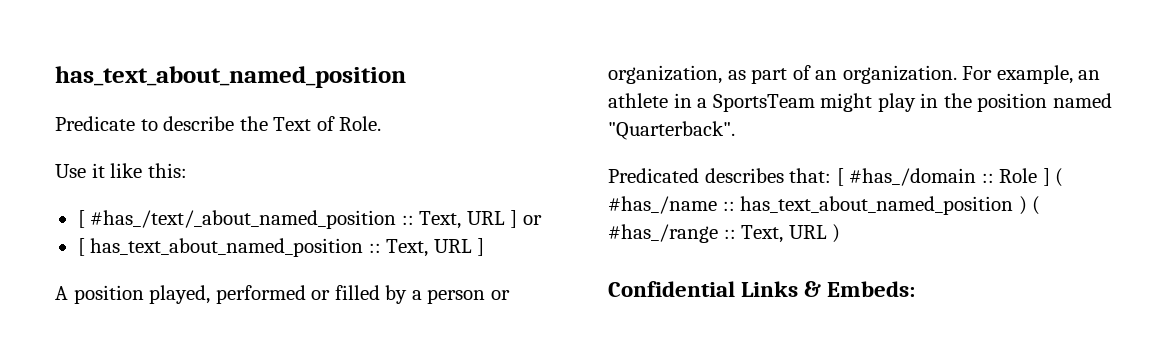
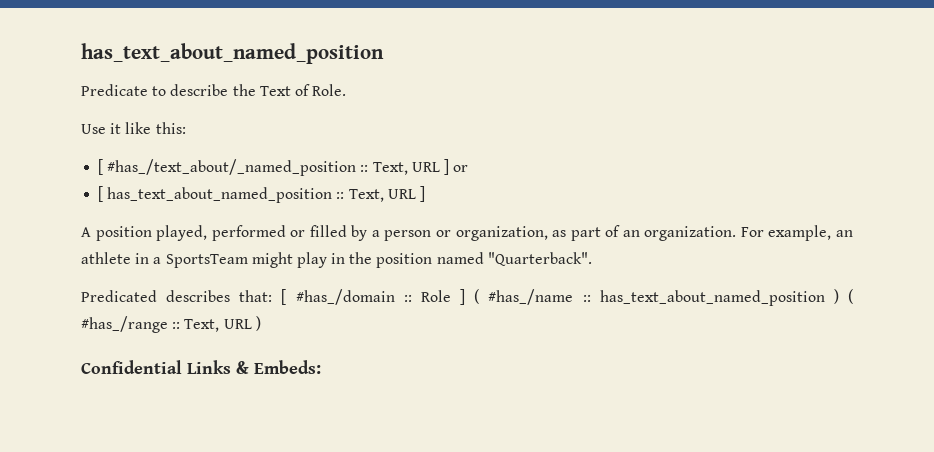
[90,210,397,229] #has_/text/_about_named_position -> [107,159,357,176] #has_/text_about/_named_position

